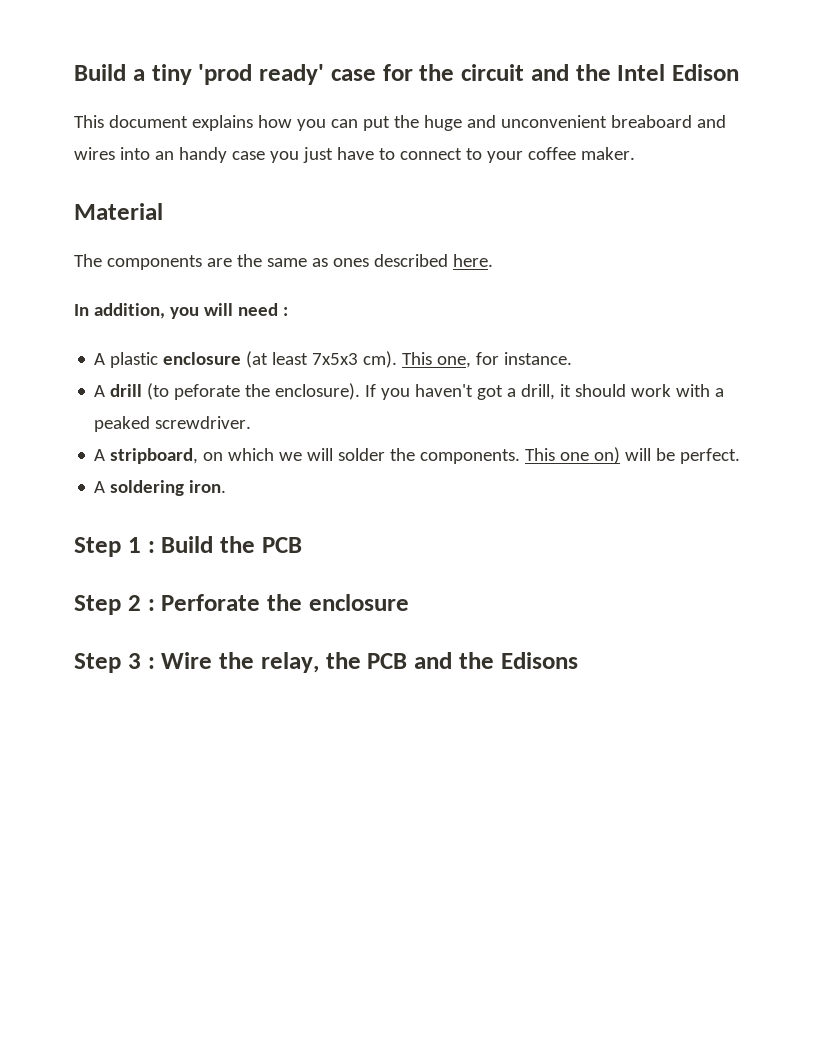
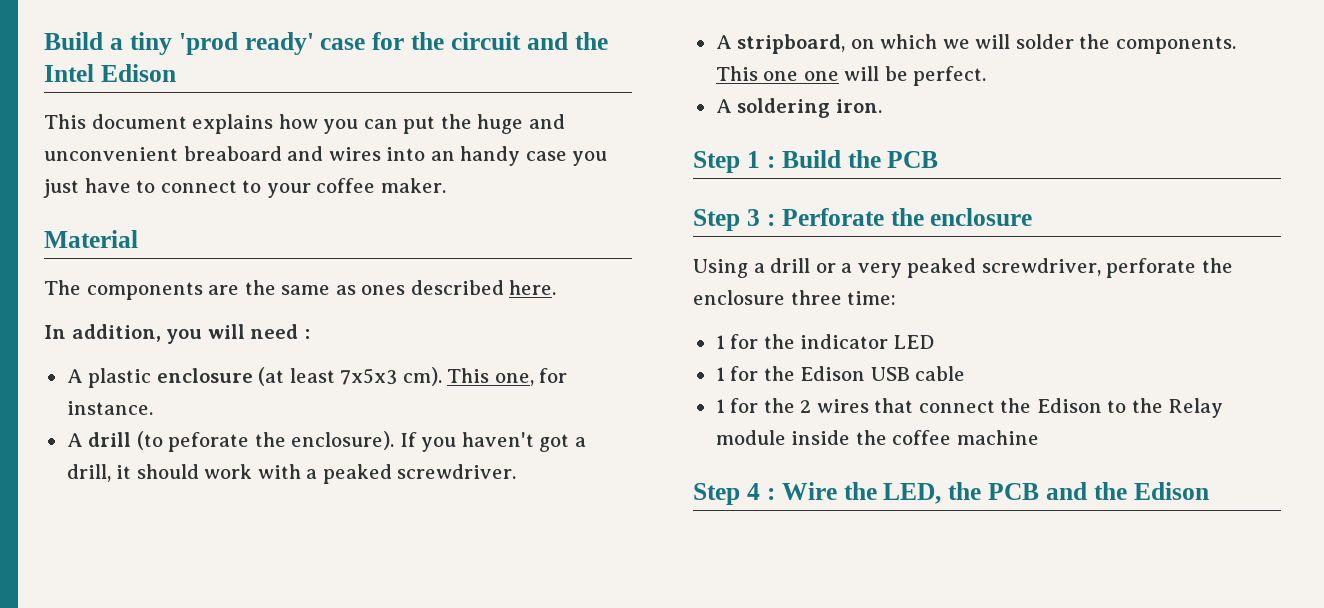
[594,447,621,464] on) -> [803,71,839,81] one
[127,595,141,611] 2 -> [746,209,760,226] 3
[74,653,141,673] // Step 3 -> [693,258,1233,278] [693,290,897,305] [715,334,934,349] [715,366,966,381] [715,398,1224,418] [715,430,1039,445] [693,483,760,505] // Using a drill or a very peaked screwdriver, perforate the enclosure three time: // 1 for the indicator LED // 1 for the Edison USB cable // 1 for the 2 wires that connect the Edison to the Relay module inside the coffee machine // Step 4
[260,652,319,673] relay, -> [883,483,942,504] LED,
[500,652,578,669] Edisons -> [1133,482,1209,500] Edison

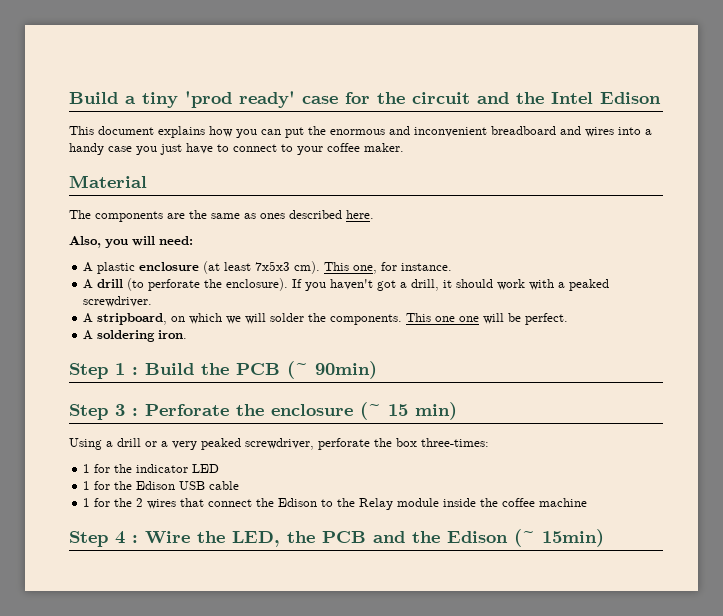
[477,114,565,134] [44,146,282,161] huge and unconvenient breaboard -> [330,126,556,137] enormous and inconvenient breadboard
[430,151,455,161] an -> [645,129,652,135] a
[44,324,310,344] In addition, you will need : -> [69,236,193,248] Also, you will need:
[168,432,250,452] peforate -> [148,279,201,291] perforate
(939, 159) none -> [287,361,377,379] (~ 90min)
(1033, 217) none -> [360,402,457,420] (~ 15 min)
[693,290,897,305] enclosure three time: -> [396,438,489,447] box three-times:
(1209, 491) none -> [514,529,604,547] (~ 15min)

